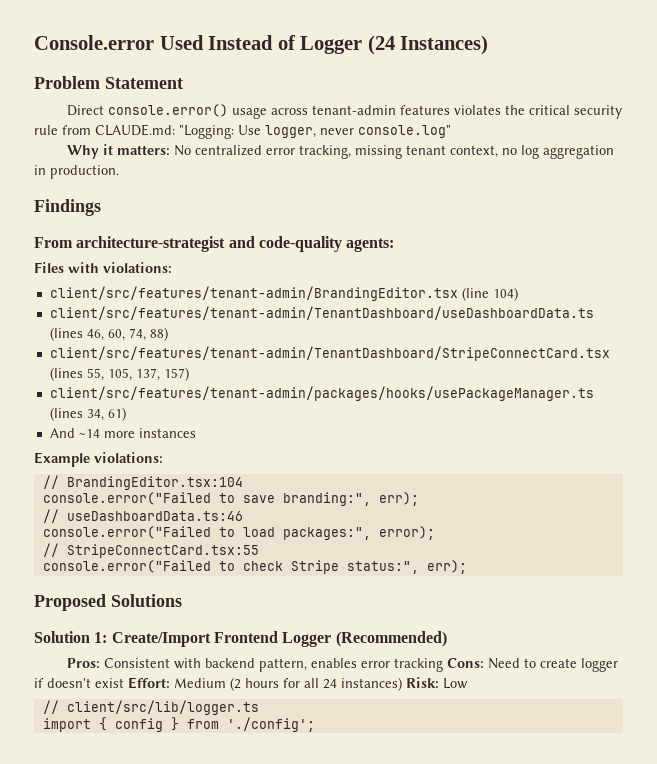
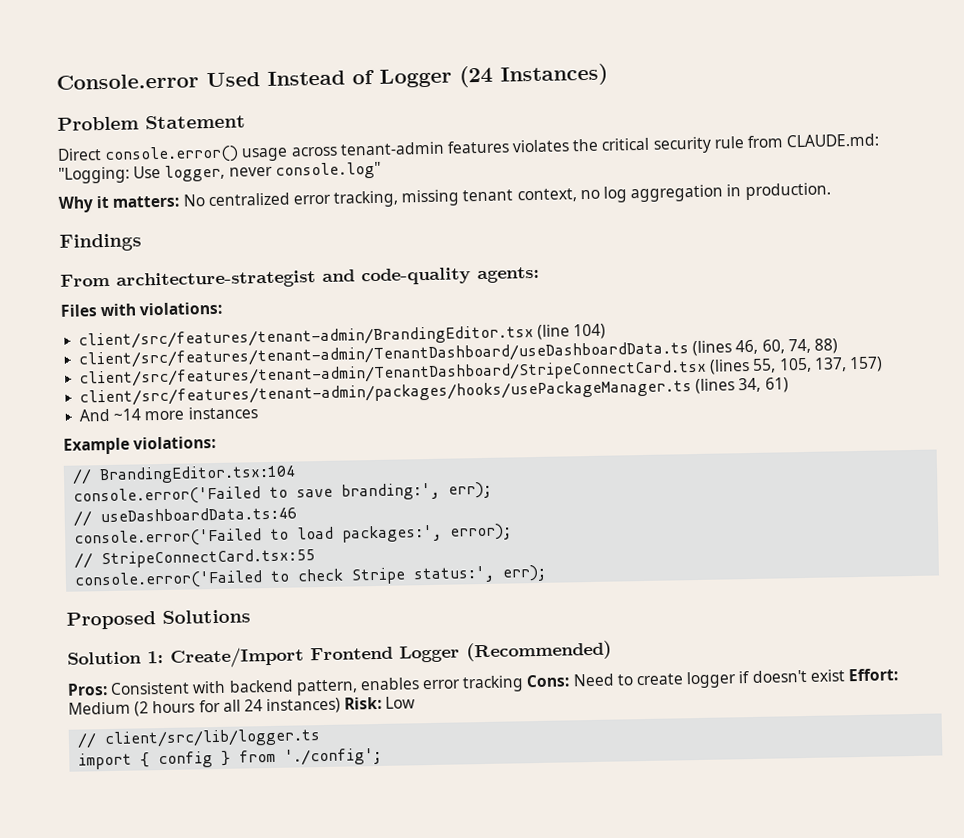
[42,492,211,505] console.error("Failed -> [73,486,262,506] console.error('Failed
[282,492,371,506] branding:", -> [341,482,441,501] branding:',
[42,526,211,539] console.error("Failed -> [74,528,263,548] console.error('Failed
[282,527,371,540] packages:", -> [341,524,443,543] packages:',
[42,560,211,573] console.error("Failed -> [74,570,264,590] console.error('Failed
[346,561,419,574] status:", -> [413,565,496,584] status:',

